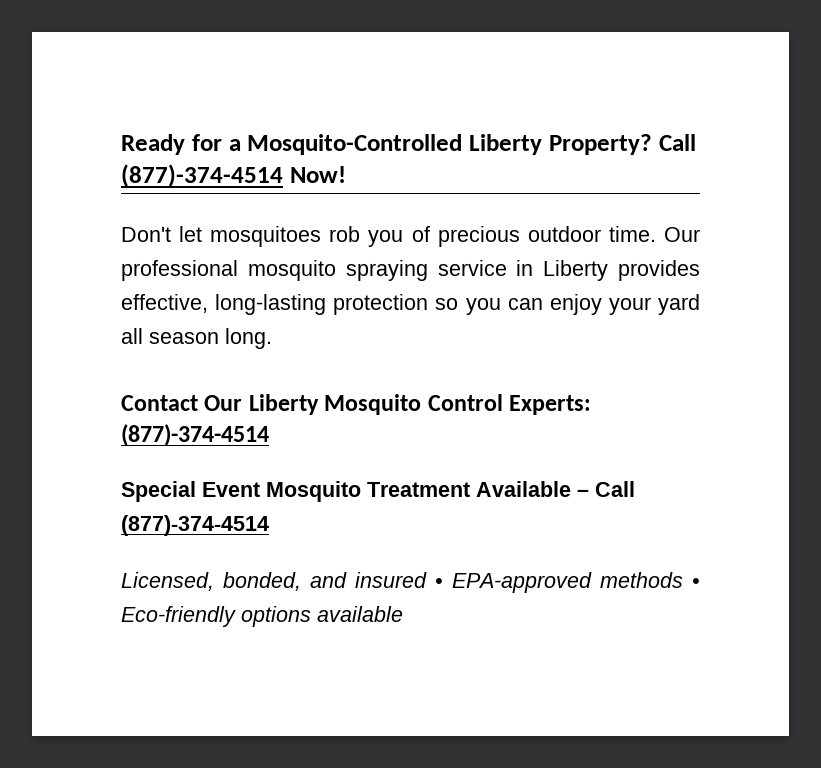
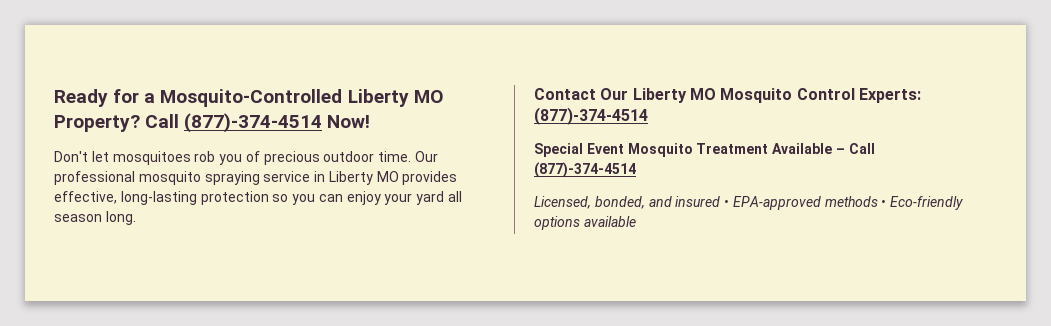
(542, 144) none -> [413,90,443,103] MO
(609, 270) none -> [376,171,399,182] MO
(319, 404) none -> [689,88,716,100] MO

